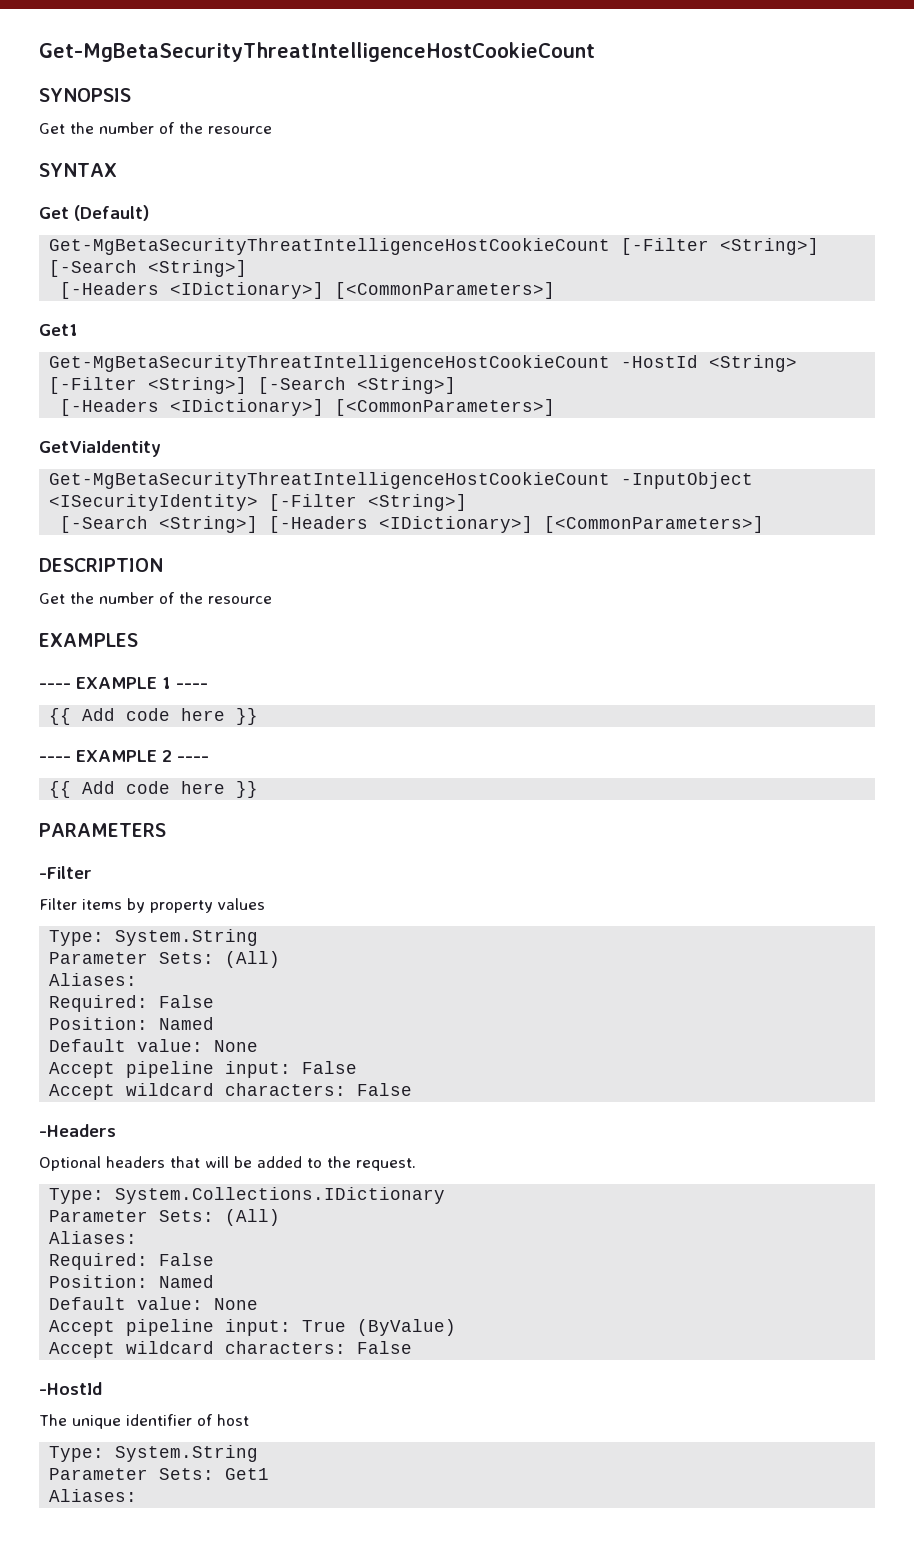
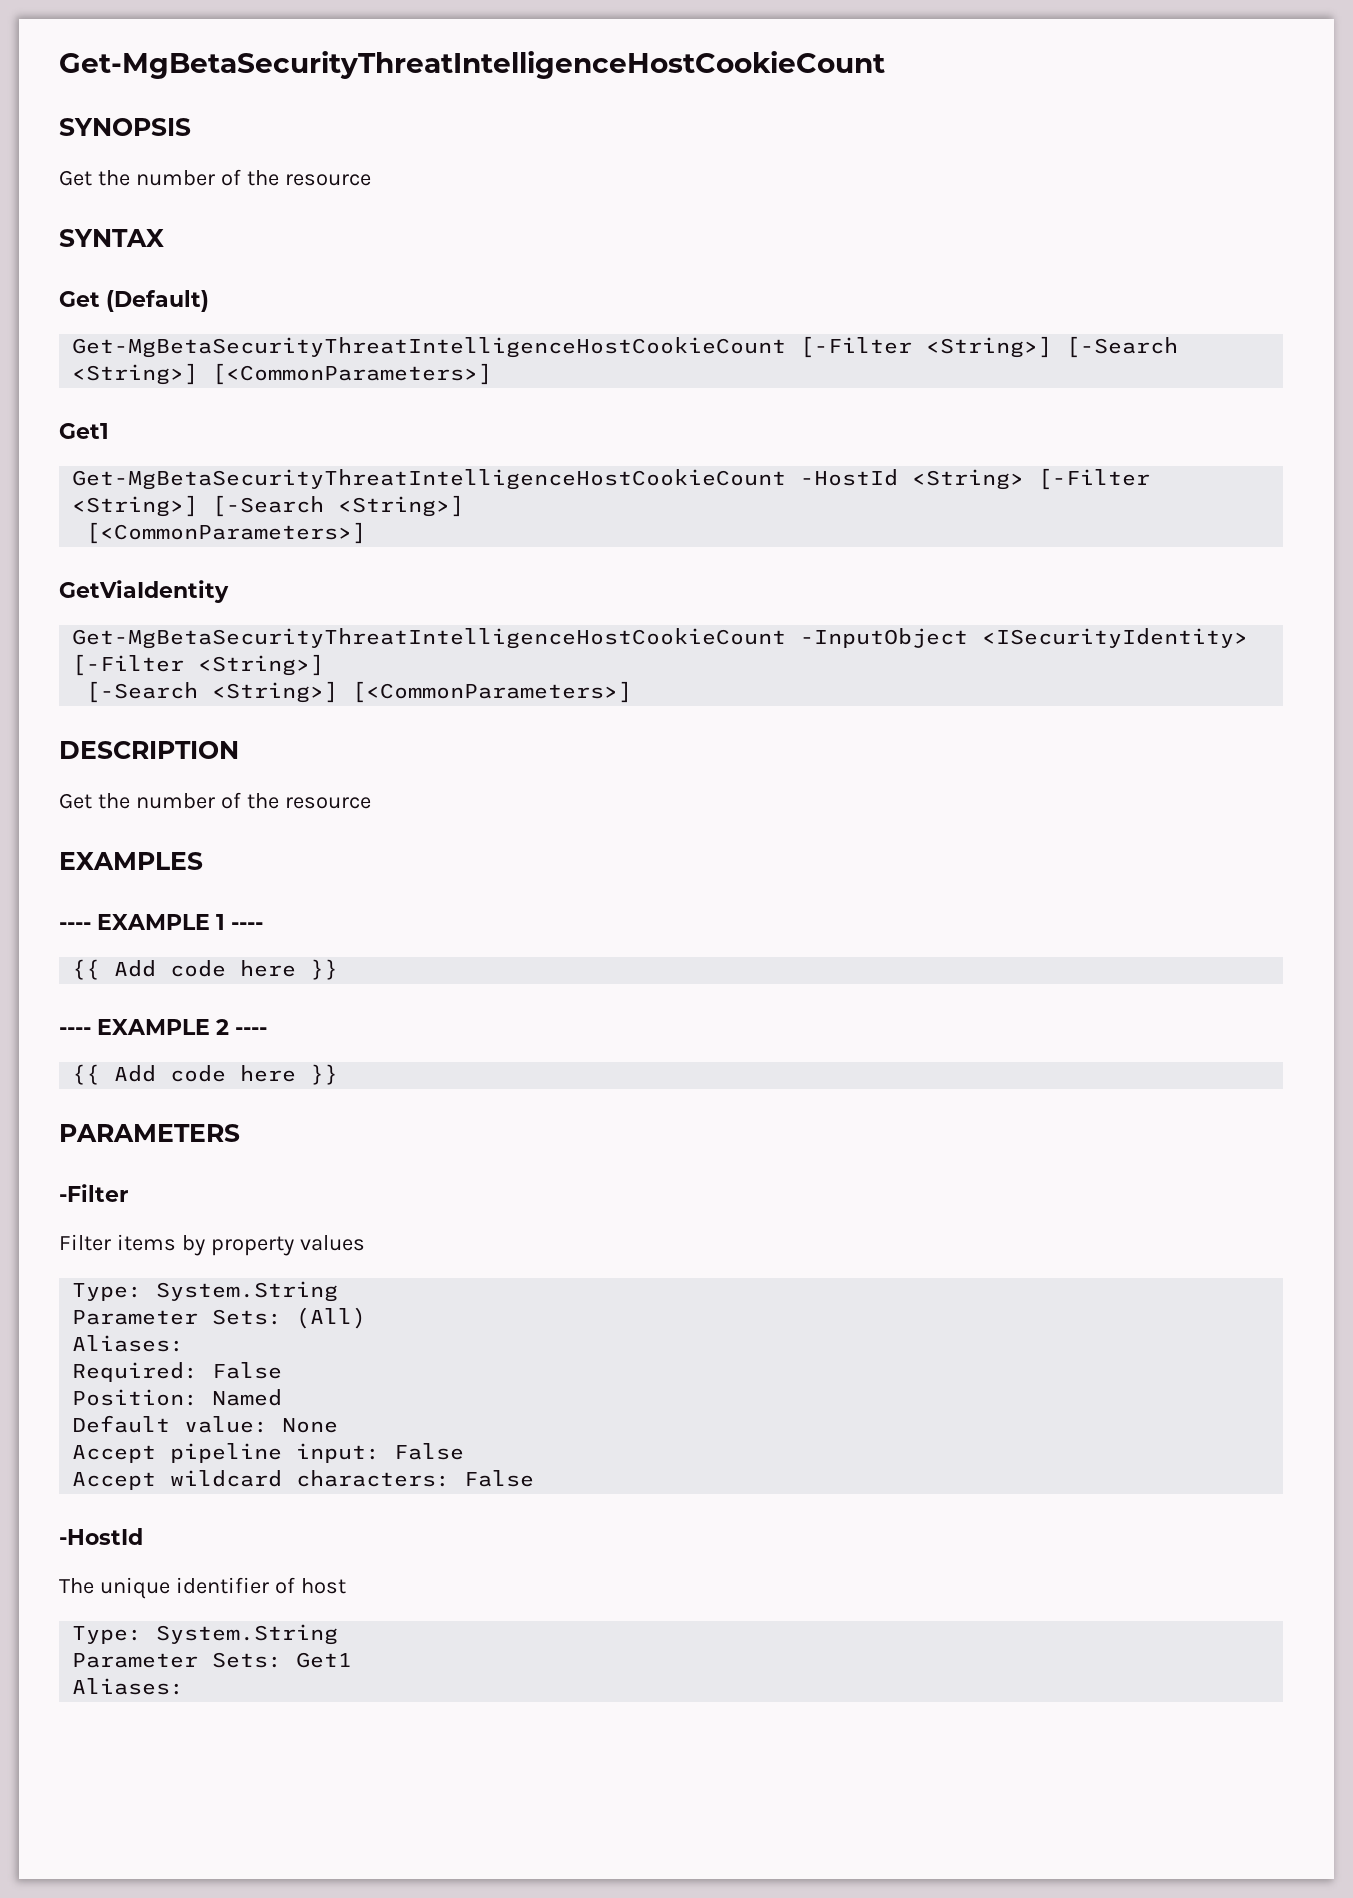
[60,282,325,299] // [-Headers <IDictionary>] -> (199, 374) none
[60,399,325,416] [-Headers <IDictionary>] -> (465, 506) none
[269,516,534,533] [-Headers <IDictionary>] -> (339, 692) none
[39,1124,116,1137] [39,1156,416,1171] [49,1187,446,1204] [49,1209,281,1226] [49,1231,138,1244] [49,1253,215,1270] [49,1275,215,1288] [49,1297,259,1310] [49,1319,457,1336] [49,1341,413,1358] // -Headers // Optional headers that will be added to the request. // Type: System.Collections.IDictionary // Parameter Sets: (All) // Aliases: // Required: False // Position: Named // Default value: None // Accept pipeline input: True (ByValue) // Accept wildcard characters: False -> (535, 1478) none

